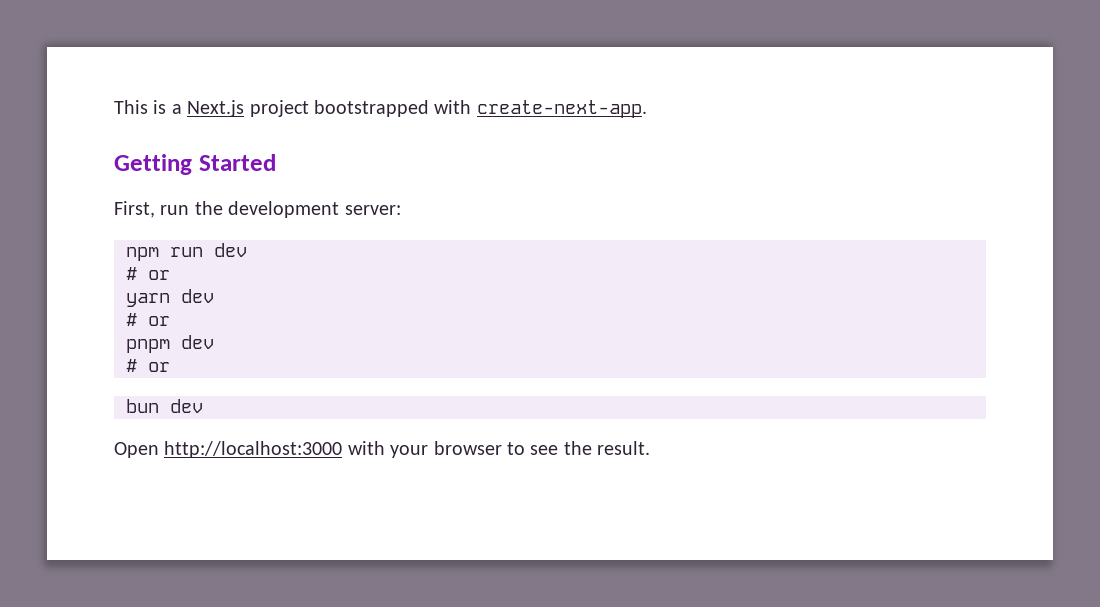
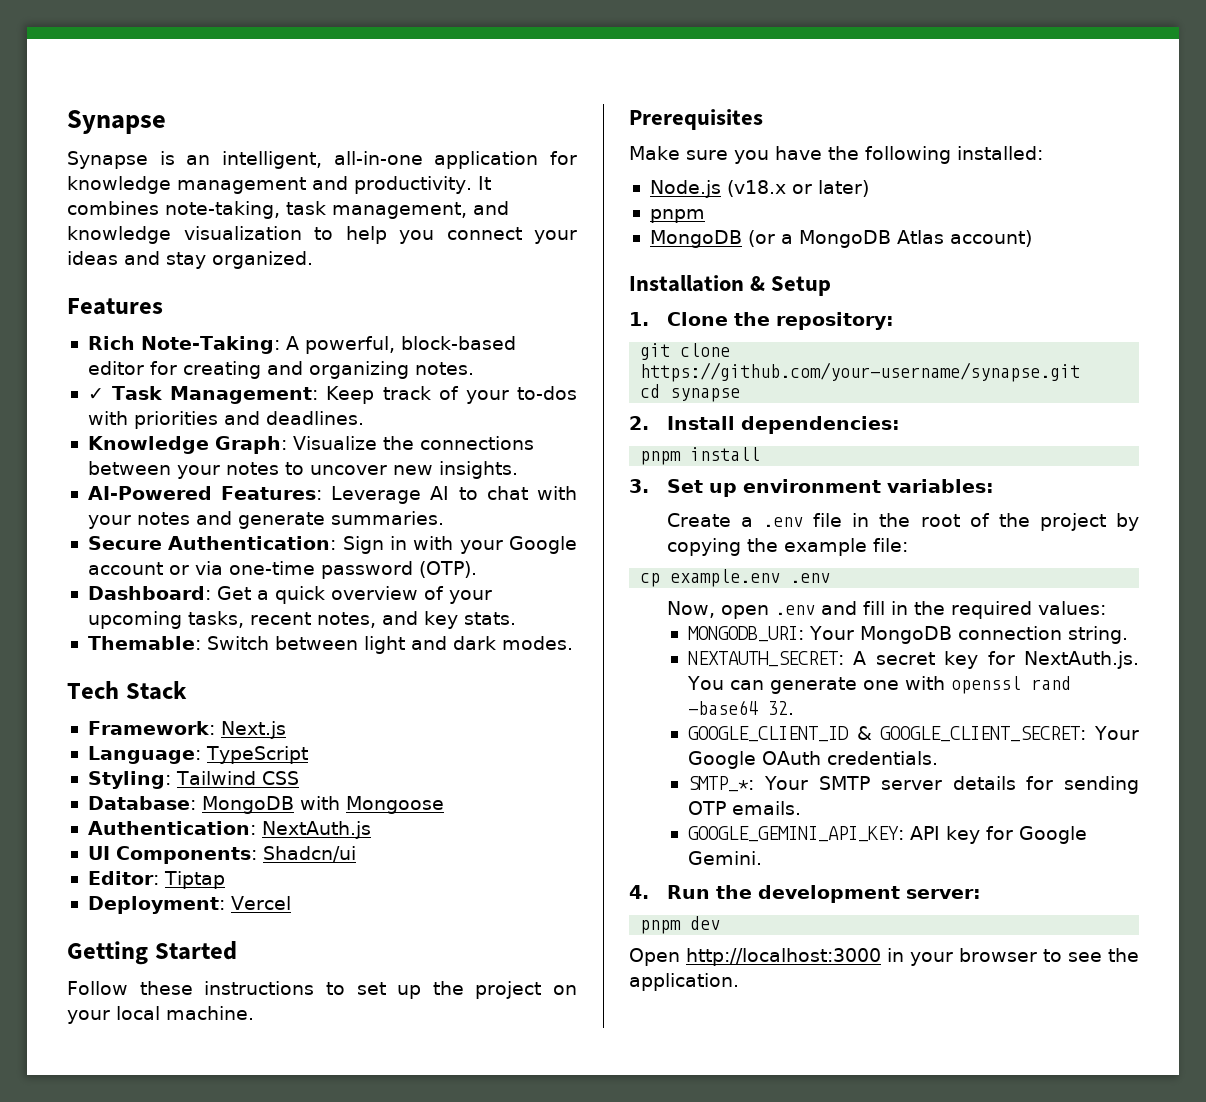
[114,100,647,118] [114,154,276,175] [114,201,401,218] [126,243,247,261] [126,267,170,280] [126,289,214,307] [126,313,170,326] [126,335,214,353] [126,359,170,372] [126,399,159,413] This is a Next.js project bootstrapped with create-next-app. // Getting Started // First, run the development server: // npm run dev // # or // yarn dev // # or // pnpm dev // # or // bun -> [67,110,166,134] [67,151,577,169] [67,176,491,194] [67,201,509,219] [67,226,577,244] [67,251,313,269] [67,298,163,315] [87,336,516,354] [87,361,474,379] [87,386,577,404] [87,411,364,429] [87,436,534,454] [87,461,518,479] [87,486,578,504] [87,511,444,529] [87,536,578,554] [87,561,477,579] [87,586,492,604] [87,611,516,629] [87,636,573,654] [67,681,187,700] [87,721,286,739] [87,746,308,764] [87,771,299,789] [87,796,444,814] [87,821,371,839] [87,846,356,864] [87,871,225,889] [87,896,291,914] [67,941,237,965] [67,981,577,999] [67,1006,254,1024] [629,109,763,130] [629,146,1043,164] [649,180,869,198] [649,209,705,223] [649,230,1032,248] [629,275,832,296] [629,312,894,330] [640,343,731,360] [640,362,1081,382] [640,384,741,402] [629,416,900,434] [640,447,761,465] [629,479,994,497] [666,513,1139,531] [666,538,908,556] [640,569,831,587] [666,601,1106,619] [687,626,1128,644] [687,651,1139,669] [686,676,1071,694] [687,700,794,715] [687,726,1140,742] [687,751,938,769] [687,776,1139,794] [687,801,801,815] [687,826,1087,844] [687,851,762,865] [629,885,981,903] [640,920,682,934] Synapse // Synapse is an intelligent, all-in-one application for knowledge management and productivity. It combines note-taking, task management, and knowledge visualization to help you connect your ideas and stay organized. // Features // Rich Note-Taking: A powerful, block-based editor for creating and organizing notes. // ✓ Task Management: Keep track of your to-dos with priorities and deadlines. // Knowledge Graph: Visualize the connections between your notes to uncover new insights. // AI-Powered Features: Leverage AI to chat with your notes and generate summaries. // Secure Authentication: Sign in with your Google account or via one-time password (OTP). // Dashboard: Get a quick overview of your upcoming tasks, recent notes, and key stats. // Themable: Switch between light and dark modes. // Tech Stack // Framework: Next.js // Language: TypeScript // Styling: Tailwind CSS // Database: MongoDB with Mongoose // Authentication: NextAuth.js // UI Components: Shadcn/ui // Editor: Tiptap // Deployment: Vercel // Getting Started // Follow these instructions to set up the project on your local machine. // Prerequisites // Make sure you have the following installed: // Node.js (v18.x or later) // pnpm // MongoDB (or a MongoDB Atlas account) // Installation & Setup // 1. Clone the repository: // git clone https://github.com/your-username/synapse.git // cd synapse // 2. Install dependencies: // pnpm install // 3. Set up environment variables: // Create a .env file in the root of the project by copying the example file: // cp example.env .env // Now, open .env and fill in the required values: // MONGODB_URI: Your MongoDB connection string. // NEXTAUTH_SECRET: A secret key for NextAuth.js. You can generate one with openssl rand -base64 32. // GOOGLE_CLIENT_ID & GOOGLE_CLIENT_SECRET: Your Google OAuth credentials. // SMTP_*: Your SMTP server details for sending OTP emails. // GOOGLE_GEMINI_API_KEY: API key for Google Gemini. // 4. Run the development server: // pnpm
[347,441,385,455] with -> [887,948,904,962] in
[597,441,651,455] result. -> [629,973,739,991] application.

